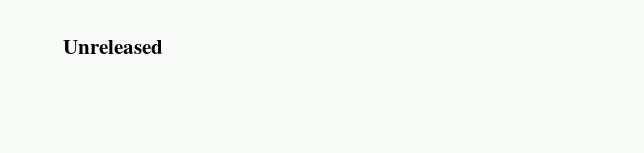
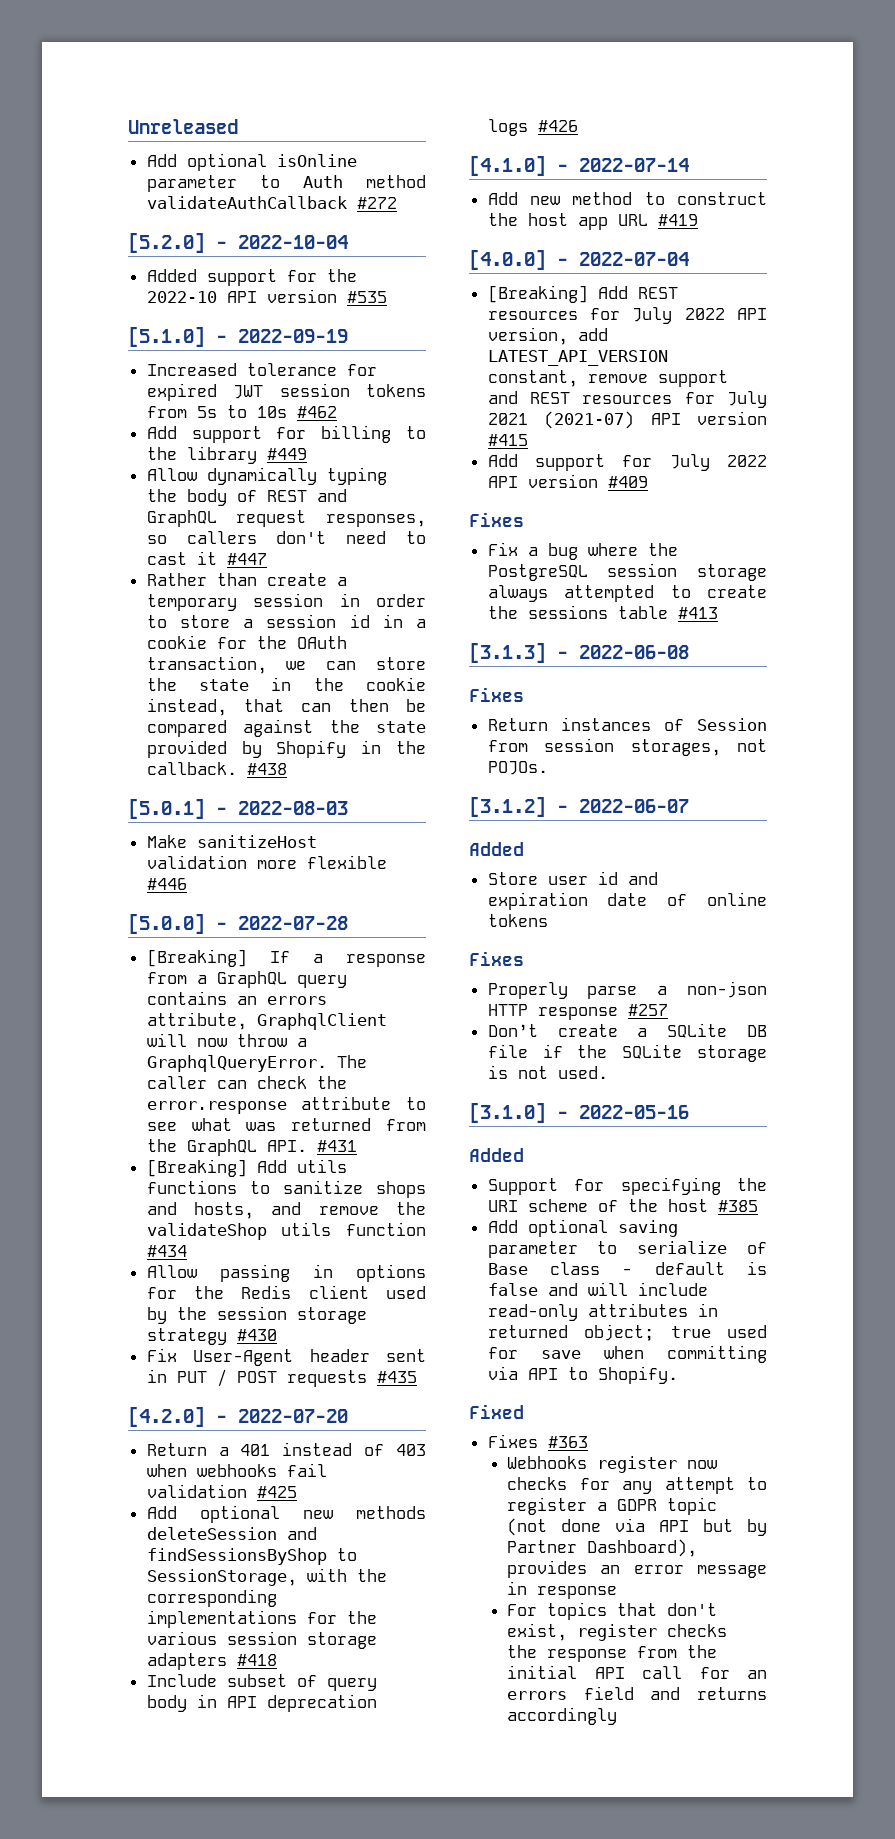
(163, 47) none -> [146,153,357,171] [146,175,426,192] [146,196,397,209] [128,233,348,253] [146,269,357,286] [146,289,387,303] [128,327,348,347] [146,363,377,376] [146,383,426,401] [146,405,337,418] [146,425,426,443] [146,446,307,464] [146,467,387,485] [146,489,347,506] [146,510,426,527] [146,531,426,544] [146,551,267,565] [146,573,347,586] [146,593,426,611] [146,614,426,628] [146,635,347,649] [146,656,426,674] [146,677,426,691] [146,698,426,716] [146,719,426,737] [146,740,426,758] [146,762,287,775] [128,799,348,819] [146,835,317,848] [146,855,387,869] [146,878,187,890] [128,914,348,934] [146,949,426,967] [146,971,347,988] [146,991,327,1005] [146,1012,387,1030] [146,1033,307,1047] [146,1055,367,1072] [146,1076,347,1089] [146,1096,426,1114] [146,1118,426,1131] [146,1139,357,1156] [146,1159,347,1177] [146,1180,426,1198] [146,1202,426,1219] [146,1222,426,1240] [146,1245,187,1257] [146,1264,426,1282] [146,1285,426,1299] [146,1306,367,1324] [146,1328,277,1345] [146,1348,426,1366] [146,1369,417,1387] [128,1407,348,1427] [146,1442,427,1456] [146,1463,327,1477] [146,1484,297,1498] [146,1505,426,1523] [146,1527,317,1540] [146,1548,357,1565] [146,1568,387,1586] [146,1589,277,1607] [146,1610,377,1628] [146,1631,377,1649] [146,1653,277,1670] [146,1674,377,1691] [146,1694,377,1712] [487,119,578,136] [469,156,689,176] [487,192,767,205] [487,213,698,230] [469,250,689,270] [487,285,678,303] [487,307,767,324] [487,327,608,345] [487,350,668,366] [487,370,728,387] [487,391,767,408] [487,411,767,429] [487,434,528,446] [487,454,767,471] [487,474,648,488] [469,512,524,527] [487,542,678,560] [487,563,767,581] [487,585,767,602] [487,605,718,619] [469,643,689,663] [469,687,524,702] [487,717,767,731] [487,738,767,756] [487,761,548,775] [469,797,689,817] [469,842,524,856] [487,871,658,885] [487,892,767,910] [487,914,548,927] [469,951,524,966] [487,981,767,999] [487,1004,668,1020] [487,1023,767,1038] [487,1044,767,1062] [487,1065,608,1079] [469,1103,689,1123] [469,1148,524,1162] [487,1177,767,1195] [487,1199,758,1212] [487,1219,678,1237] [487,1241,767,1258] [487,1261,767,1275] [487,1282,708,1296] [487,1303,718,1321] [487,1324,767,1341] [487,1345,767,1363] [487,1366,678,1384] [469,1404,524,1419] [487,1434,588,1448] [507,1456,718,1473] [507,1477,767,1494] [507,1497,718,1515] [507,1518,767,1536] [507,1539,698,1557] [507,1560,767,1578] [507,1581,618,1599] [507,1602,718,1620] [507,1623,728,1641] [507,1645,718,1662] [507,1665,767,1679] [507,1686,767,1700] [507,1707,618,1725] // Add optional isOnline parameter to Auth method validateAuthCallback #272 // [5.2.0] - 2022-10-04 // Added support for the 2022-10 API version #535 // [5.1.0] - 2022-09-19 // Increased tolerance for expired JWT session tokens from 5s to 10s #462 // Add support for billing to the library #449 // Allow dynamically typing the body of REST and GraphQL request responses, so callers don't need to cast it #447 // Rather than create a temporary session in order to store a session id in a cookie for the OAuth transaction, we can store the state in the cookie instead, that can then be compared against the state provided by Shopify in the callback. #438 // [5.0.1] - 2022-08-03 // Make sanitizeHost validation more flexible #446 // [5.0.0] - 2022-07-28 // [Breaking] If a response from a GraphQL query contains an errors attribute, GraphqlClient will now throw a GraphqlQueryError. The caller can check the error.response attribute to see what was returned from the GraphQL API. #431 // [Breaking] Add utils functions to sanitize shops and hosts, and remove the validateShop utils function #434 // Allow passing in options for the Redis client used by the session storage strategy #430 // Fix User-Agent header sent in PUT / POST requests #435 // [4.2.0] - 2022-07-20 // Return a 401 instead of 403 when webhooks fail validation #425 // Add optional new methods deleteSession and findSessionsByShop to SessionStorage, with the corresponding implementations for the various session storage adapters #418 // Include subset of query body in API deprecation logs #426 // [4.1.0] - 2022-07-14 // Add new method to construct the host app URL #419 // [4.0.0] - 2022-07-04 // [Breaking] Add REST resources for July 2022 API version, add LATEST_API_VERSION constant, remove support and REST resources for July 2021 (2021-07) API version #415 // Add support for July 2022 API version #409 // Fixes // Fix a bug where the PostgreSQL session storage always attempted to create the sessions table #413 // [3.1.3] - 2022-06-08 // Fixes // Return instances of Session from session storages, not POJOs. // [3.1.2] - 2022-06-07 // Added // Store user id and expiration date of online tokens // Fixes // Properly parse a non-json HTTP response #257 // Don’t create a SQLite DB file if the SQLite storage is not used. // [3.1.0] - 2022-05-16 // Added // Support for specifying the URI scheme of the host #385 // Add optional saving parameter to serialize of Base class - default is false and will include read-only attributes in returned object; true used for save when committing via API to Shopify. // Fixed // Fixes #363 // Webhooks register now checks for any attempt to register a GDPR topic (not done via API but by Partner Dashboard), provides an error message in response // For topics that don't exist, register checks the response from the initial API call for an errors field and returns accordingly

